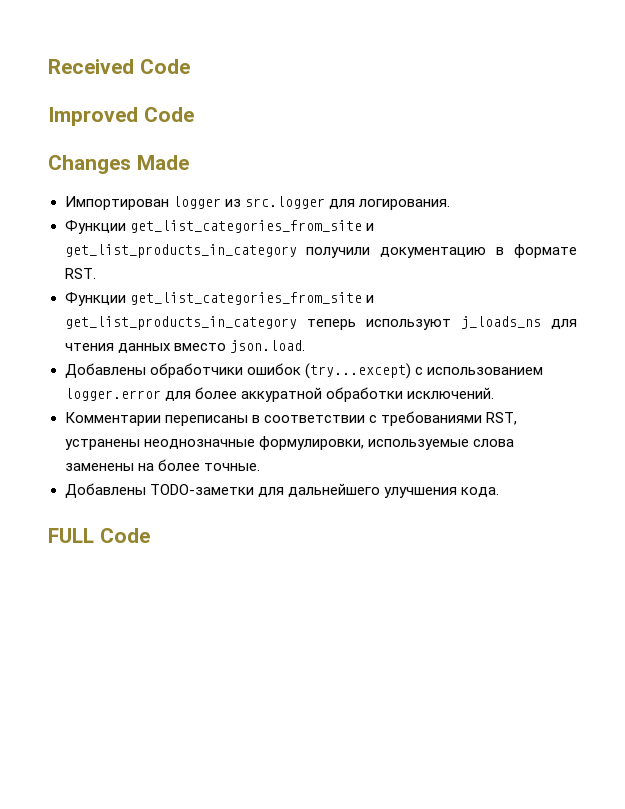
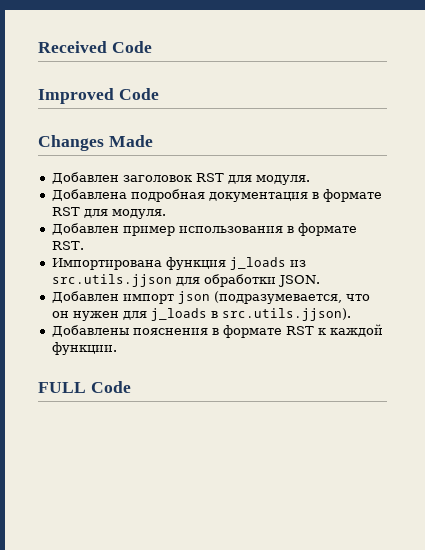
[64,196,450,210] [64,220,374,234] [64,244,577,258] [64,268,96,279] [64,292,374,306] [64,316,577,330] [64,340,305,353] [64,363,543,379] [64,387,494,402] [64,411,517,426] [64,436,514,450] [64,459,260,471] [64,483,499,498] Импортирован logger из src.logger для логирования. // Функции get_list_categories_from_site и get_list_products_in_category получили документацию в формате RST. // Функции get_list_categories_from_site и get_list_products_in_category теперь используют j_loads_ns для чтения данных вместо json.load. // Добавлены обработчики ошибок (try...except) с использованием logger.error для более аккуратной обработки исключений. // Комментарии переписаны в соответствии с требованиями RST, устранены неоднозначные формулировки, используемые слова заменены на более точные. // Добавлены TODO-заметки для дальнейшего улучшения кода. -> [51,172,310,185] [51,189,382,202] [51,207,166,219] [51,223,357,236] [51,241,84,250] [51,257,306,270] [51,274,320,287] [51,291,370,304] [51,308,351,321] [51,324,383,338] [51,342,117,355] Добавлен заголовок RST для модуля. // Добавлена подробная документация в формате RST для модуля. // Добавлен пример использования в формате RST. // Импортирована функция j_loads из src.utils.jjson для обработки JSON. // Добавлен импорт json (подразумевается, что он нужен для j_loads в src.utils.jjson). // Добавлены пояснения в формате RST к каждой функции.

